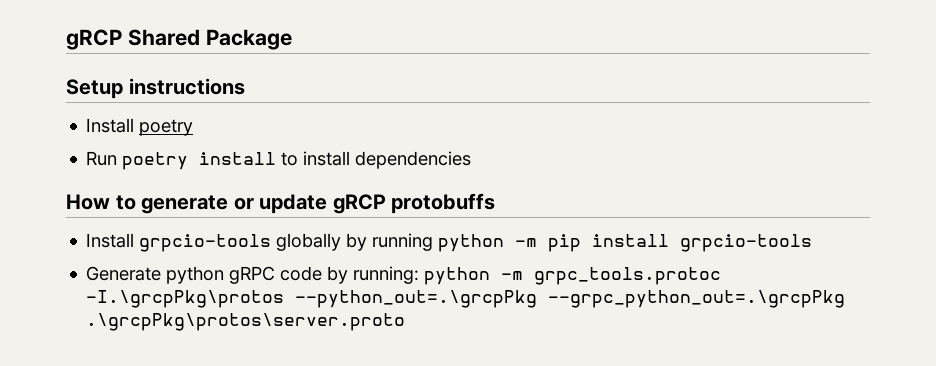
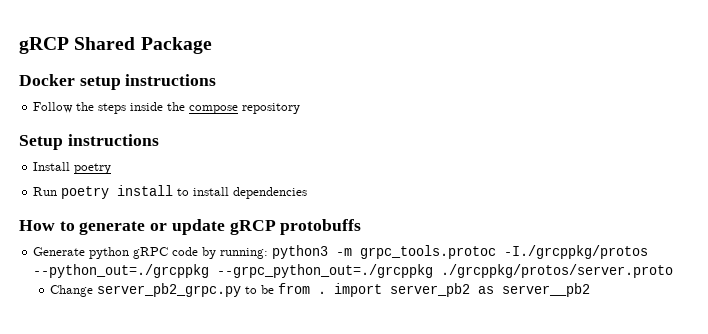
(292, 39) none -> [19,74,217,90] [33,102,301,114] // Docker setup instructions // Follow the steps inside the compose repository
[86,233,813,252] // Install grpcio-tools globally by running python -m pip install grpcio-tools -> (362, 227) none
[424,267,491,285] python -> [272,245,329,259] python3
[86,290,846,308] [86,313,406,331] -I.\grcpPkg\protos --python_out=.\grcpPkg --grpc_python_out=.\grcpPkg .\grcpPkg\protos\server.proto -> [504,245,649,259] [33,264,674,278] [50,283,591,297] -I./grcppkg/protos --python_out=./grcppkg --grpc_python_out=./grcppkg ./grcppkg/protos/server.proto // Change server_pb2_grpc.py to be from . import server_pb2 as server__pb2

